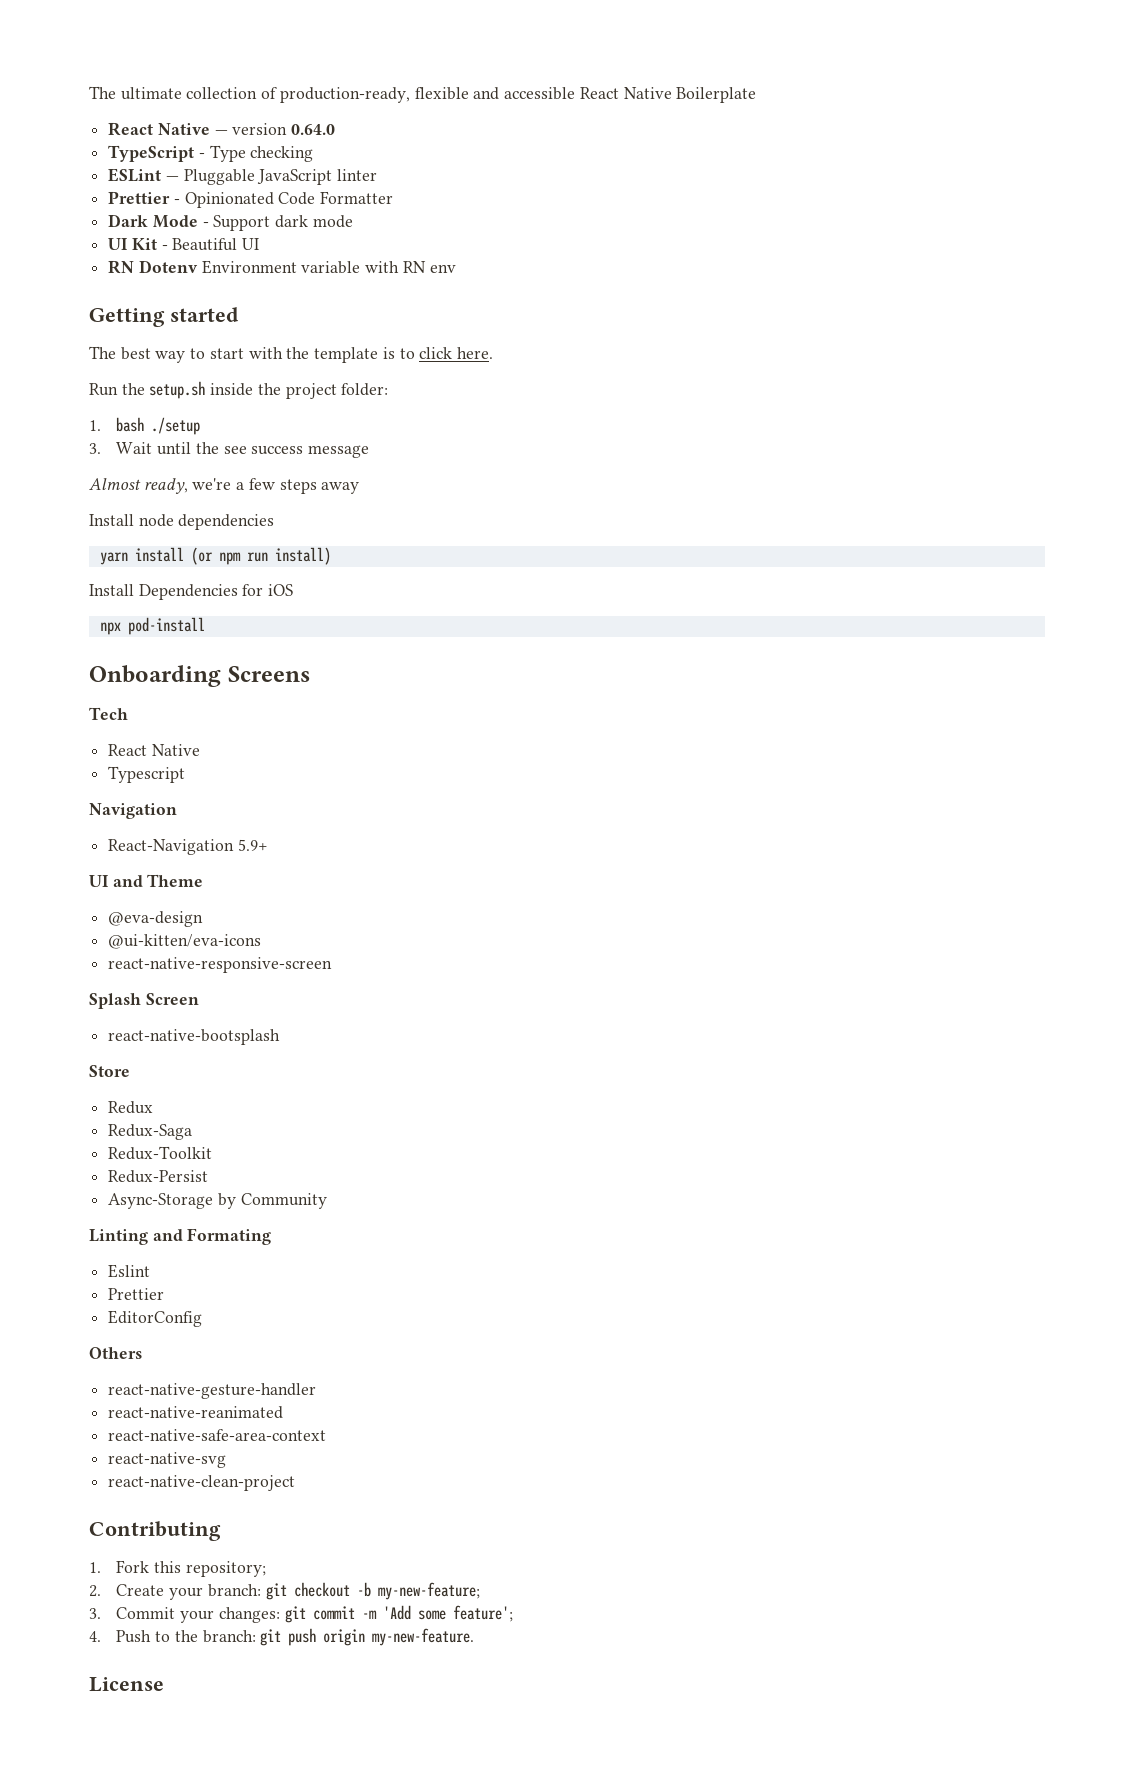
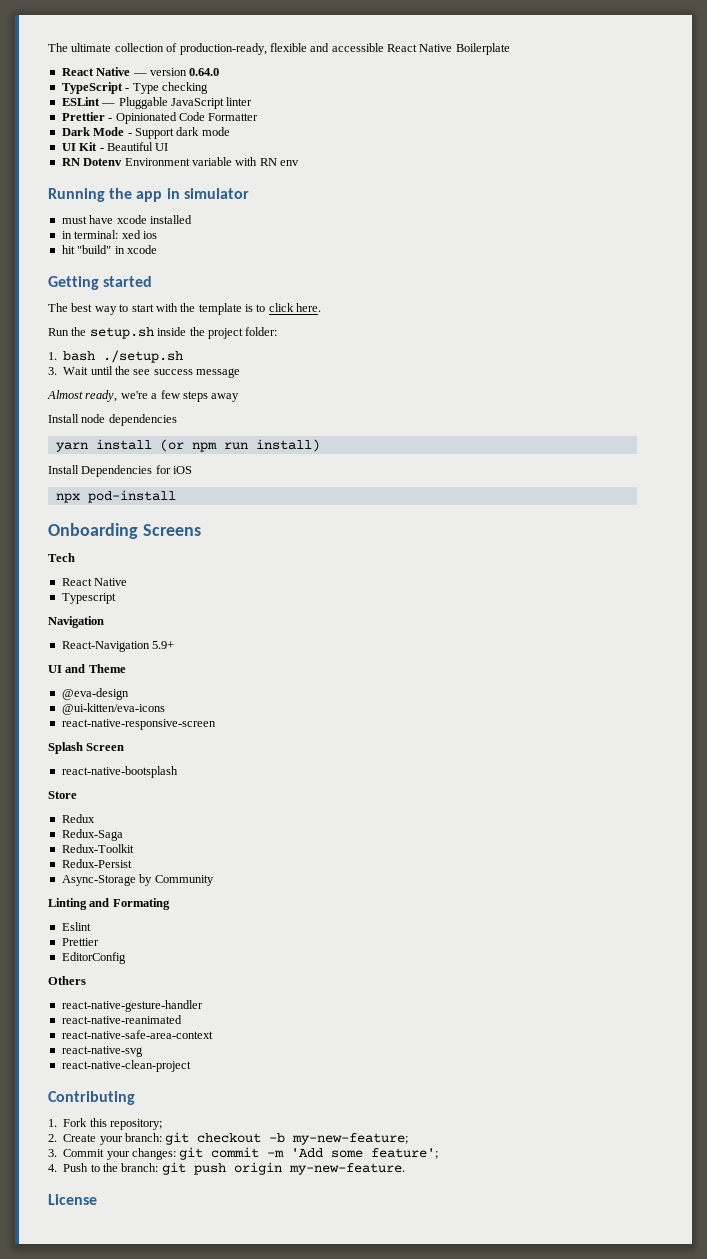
(456, 268) none -> [48,188,249,202] [61,215,192,224] [61,230,157,239] [61,245,157,254] // Running the app in simulator // must have xcode installed // in terminal: xed ios // hit "build" in xcode
[151,417,201,435] ./setup -> [103,350,184,363] ./setup.sh

